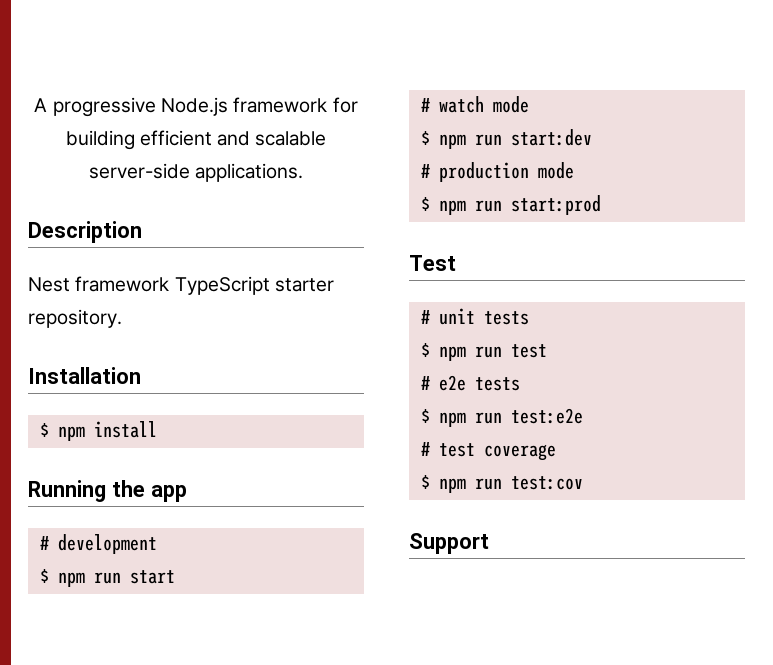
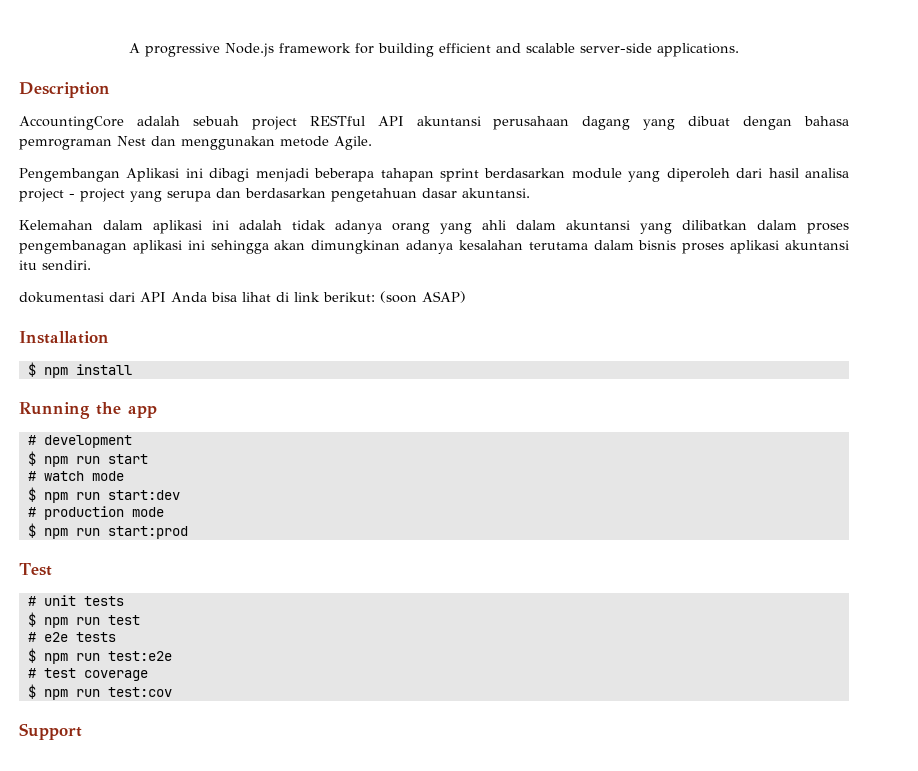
[28,276,334,295] [28,309,122,328] Nest framework TypeScript starter repository. -> [19,115,849,130] [19,136,372,150] [19,168,850,182] [19,188,530,202] [19,220,849,234] [19,240,849,254] [19,260,91,270] [19,291,466,303] AccountingCore adalah sebuah project RESTful API akuntansi perusahaan dagang yang dibuat dengan bahasa pemrograman Nest dan menggunakan metode Agile. // Pengembangan Aplikasi ini dibagi menjadi beberapa tahapan sprint berdasarkan module yang diperoleh dari hasil analisa project - project yang serupa dan berdasarkan pengetahuan dasar akuntansi. // Kelemahan dalam aplikasi ini adalah tidak adanya orang yang ahli dalam akuntansi yang dilibatkan dalam proses pengembanagan aplikasi ini sehingga akan dimungkinan adanya kesalahan terutama dalam bisnis proses aplikasi akuntansi itu sendiri. // dokumentasi dari API Anda bisa lihat di link berikut: (soon ASAP)

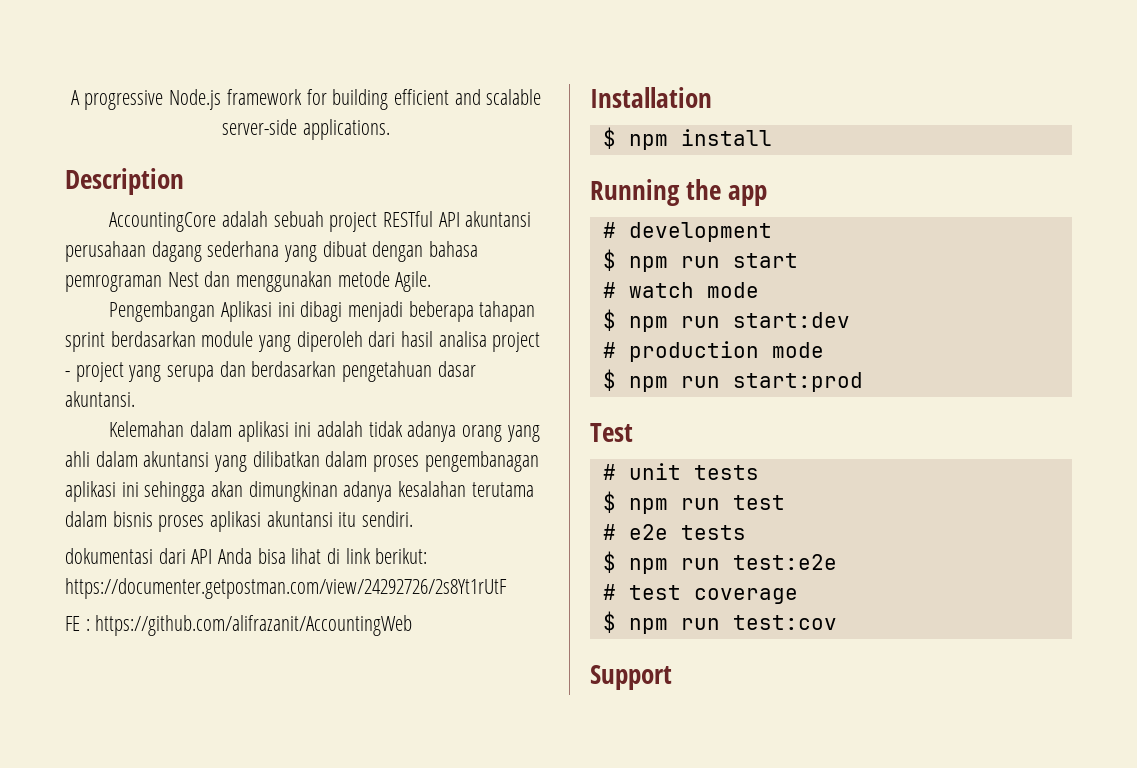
(631, 123) none -> [207,241,280,257] sederhana
[380,291,466,303] (soon ASAP) -> [65,578,507,599] [65,615,413,636] https://documenter.getpostman.com/view/24292726/2s8Yt1rUtF // FE : https://github.com/alifrazanit/AccountingWeb

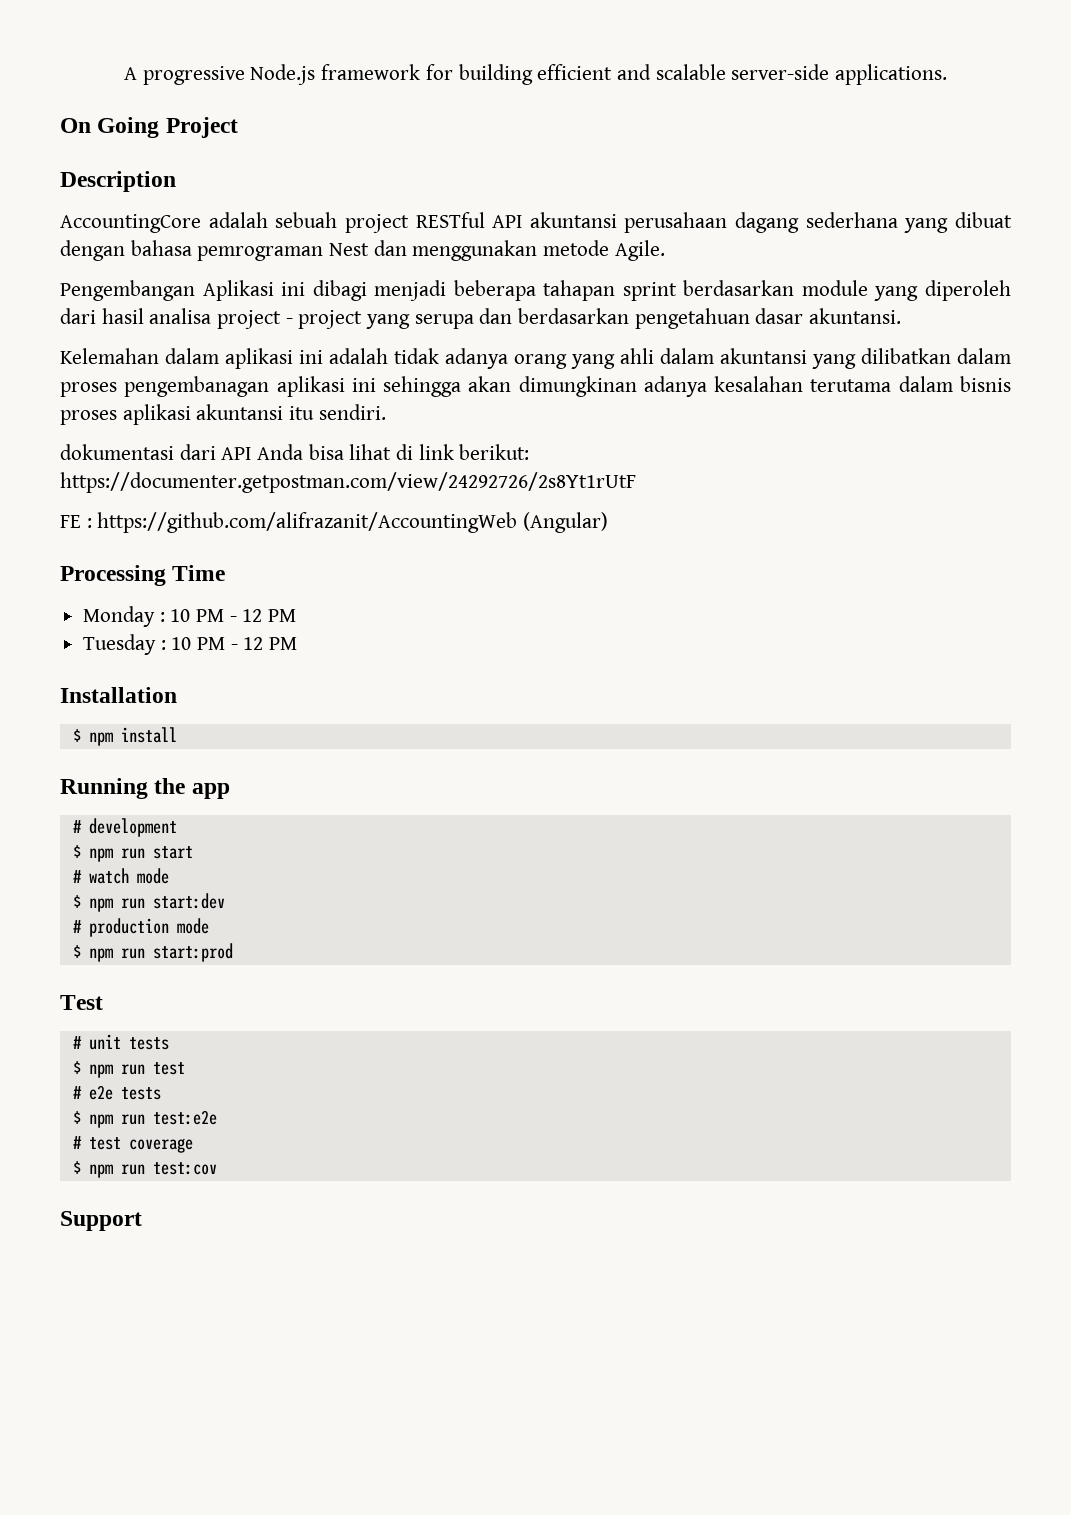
(390, 129) none -> [60,117,238,138] // On Going Project
(413, 625) none -> [523,512,609,533] [60,565,226,586] [83,606,297,627] [83,634,298,655] (Angular) // Processing Time // Monday : 10 PM - 12 PM // Tuesday : 10 PM - 12 PM

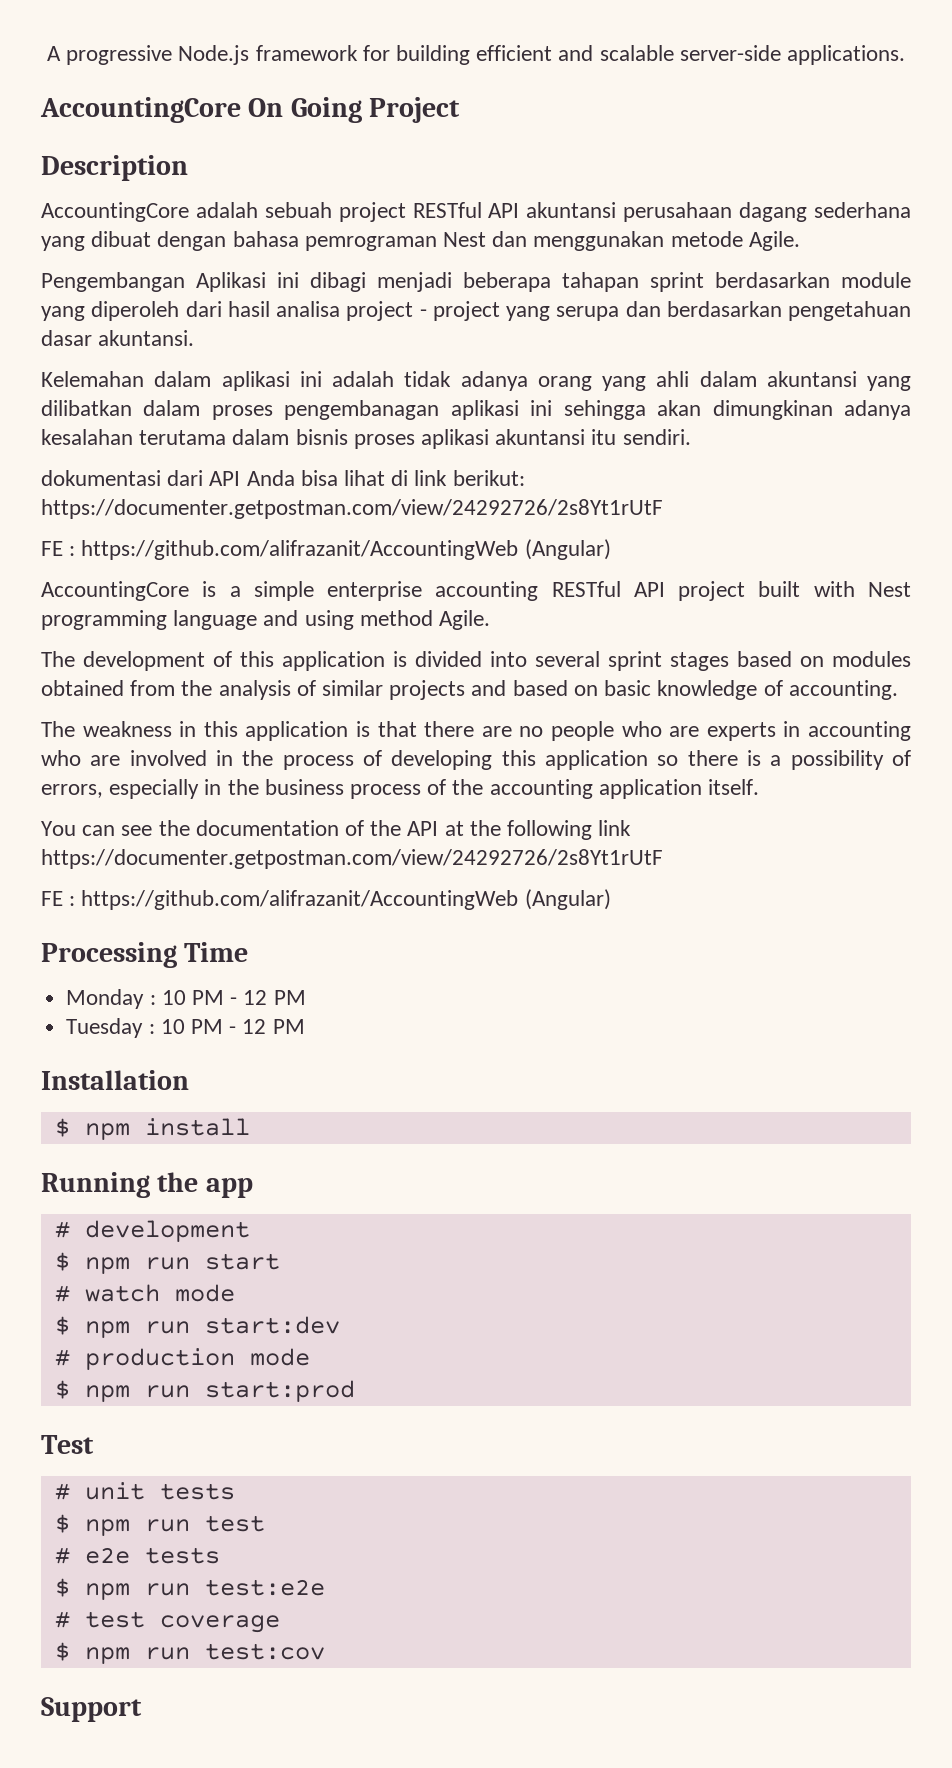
(947, 74) none -> [40,97,241,123] AccountingCore
(609, 522) none -> [41,581,911,601] [41,610,491,630] [41,651,911,671] [41,680,898,700] [41,721,912,741] [41,750,912,770] [41,779,760,799] [41,820,632,840] [41,849,663,869] [41,889,611,910] // AccountingCore is a simple enterprise accounting RESTful API project built with Nest programming language and using method Agile. // The development of this application is divided into several sprint stages based on modules obtained from the analysis of similar projects and based on basic knowledge of accounting. // The weakness in this application is that there are no people who are experts in accounting who are involved in the process of developing this application so there is a possibility of errors, especially in the business process of the accounting application itself. // You can see the documentation of the API at the following link https://documenter.getpostman.com/view/24292726/2s8Yt1rUtF // FE : https://github.com/alifrazanit/AccountingWeb (Angular)

